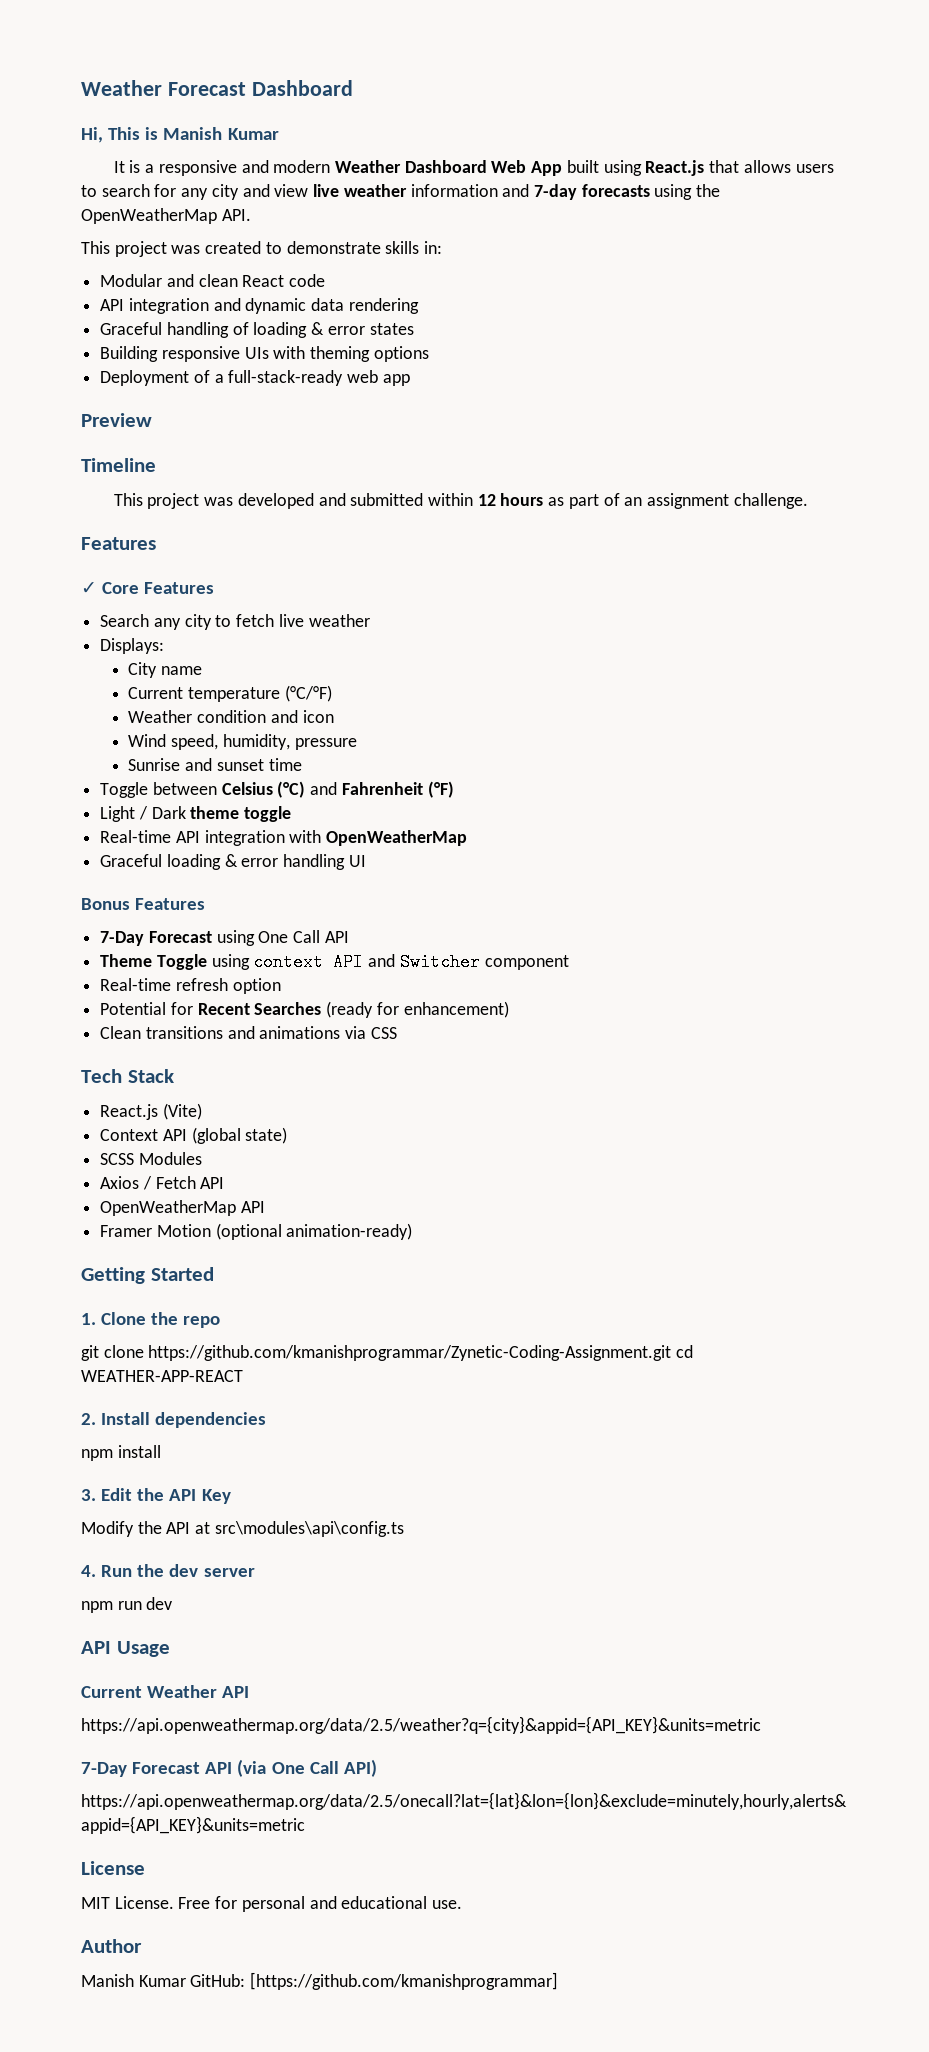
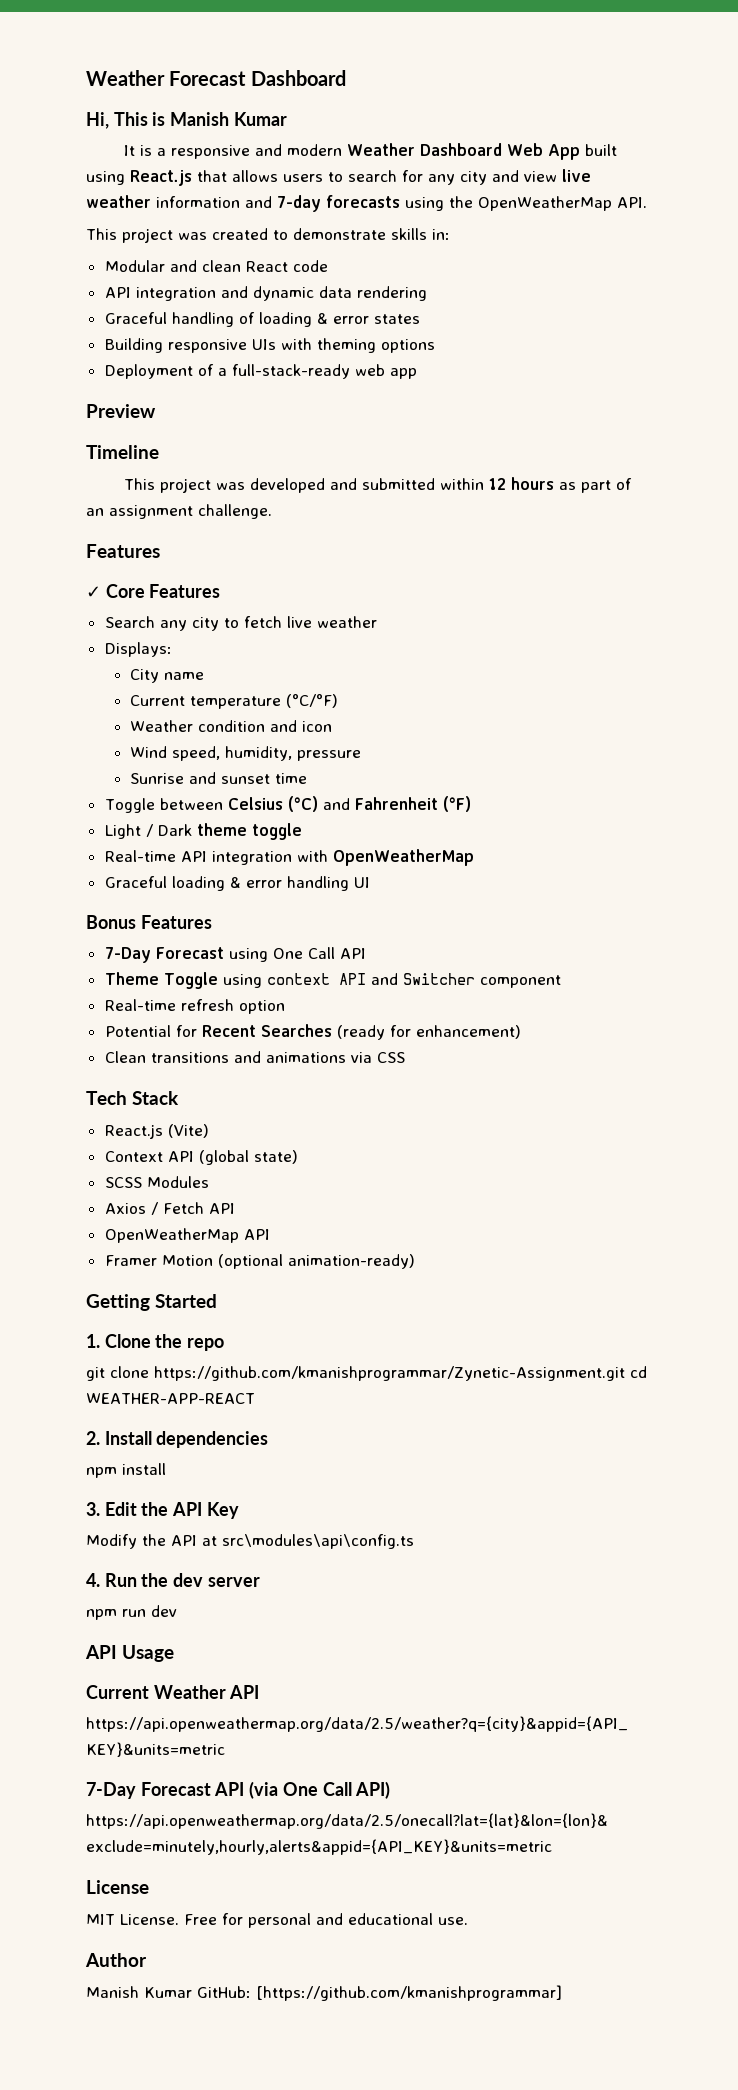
[148,1345,672,1361] https://github.com/kmanishprogrammar/Zynetic-Coding-Assignment.git -> [154,1366,625,1381] https://github.com/kmanishprogrammar/Zynetic-Assignment.git

